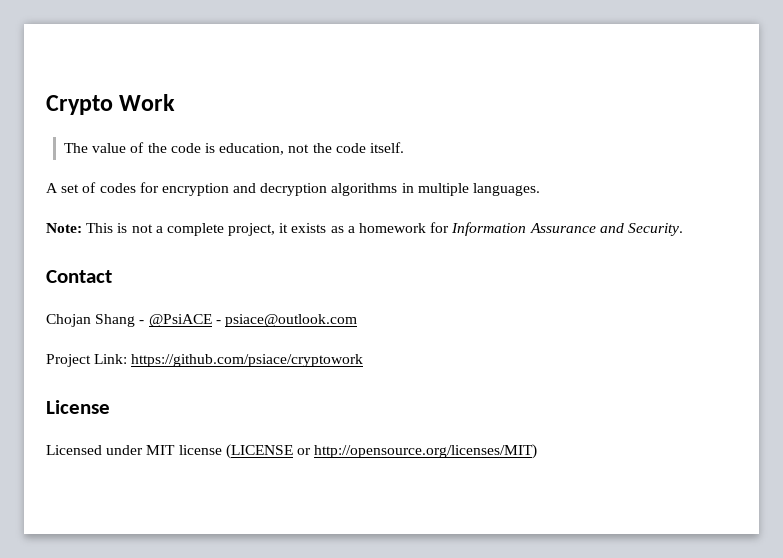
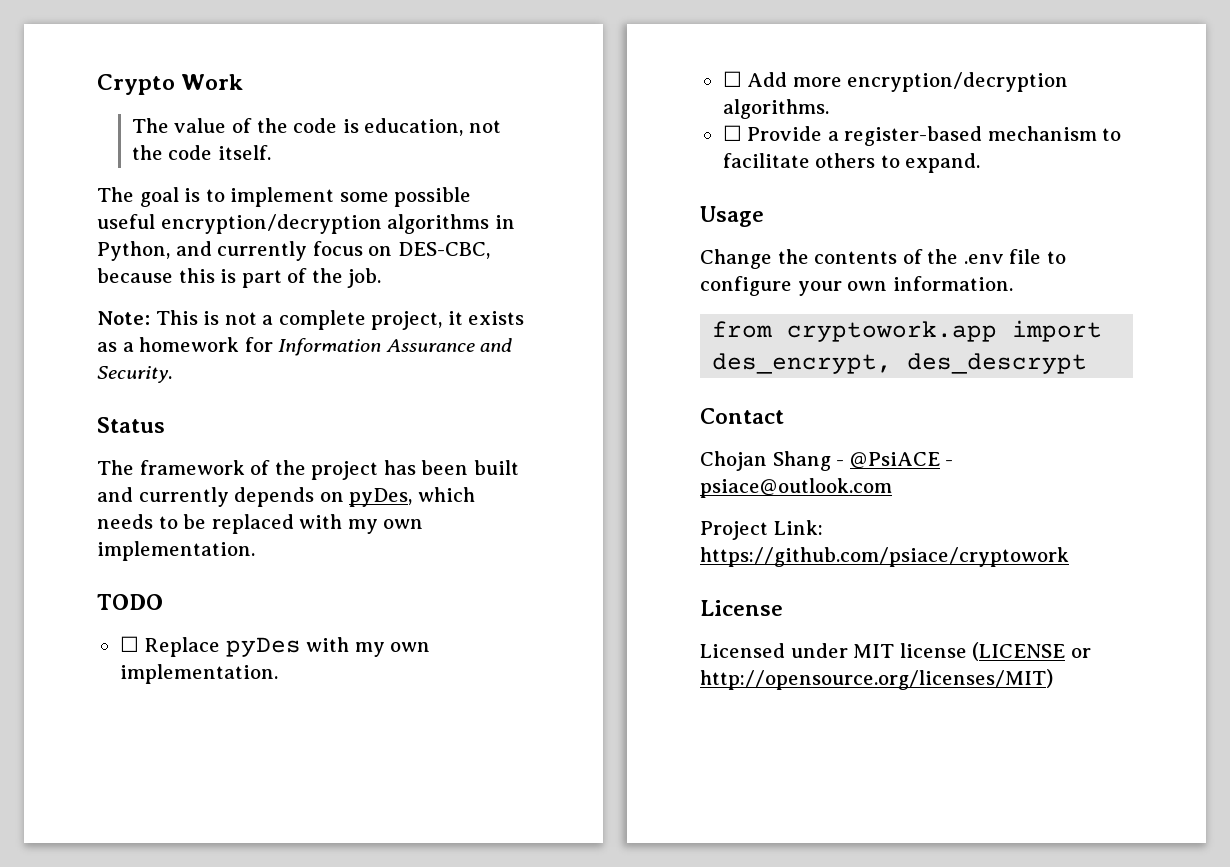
[46,182,541,196] A set of codes for encryption and decryption algorithms in multiple languages. -> [97,187,472,207] [97,214,515,234] [97,241,490,261] [97,268,382,288] The goal is to implement some possible useful encryption/decryption algorithms in Python, and currently focus on DES-CBC, because this is part of the job.
(683, 229) none -> [97,417,165,433] [97,460,519,480] [97,487,475,507] [97,514,424,534] [97,541,255,561] [97,594,163,610] [119,636,431,657] [119,664,278,684] [722,71,1069,92] [722,99,829,119] [722,125,1122,146] [722,153,981,173] [700,206,764,227] [700,249,1066,269] [700,276,1013,296] [712,320,1103,342] [712,353,1088,374] // Status // The framework of the project has been built and currently depends on pyDes, which needs to be replaced with my own implementation. // TODO // ☐ Replace pyDes with my own implementation. // ☐ Add more encryption/decryption algorithms. // ☐ Provide a register-based mechanism to facilitate others to expand. // Usage // Change the contents of the .env file to configure your own information. // from cryptowork.app import des_encrypt, des_descrypt

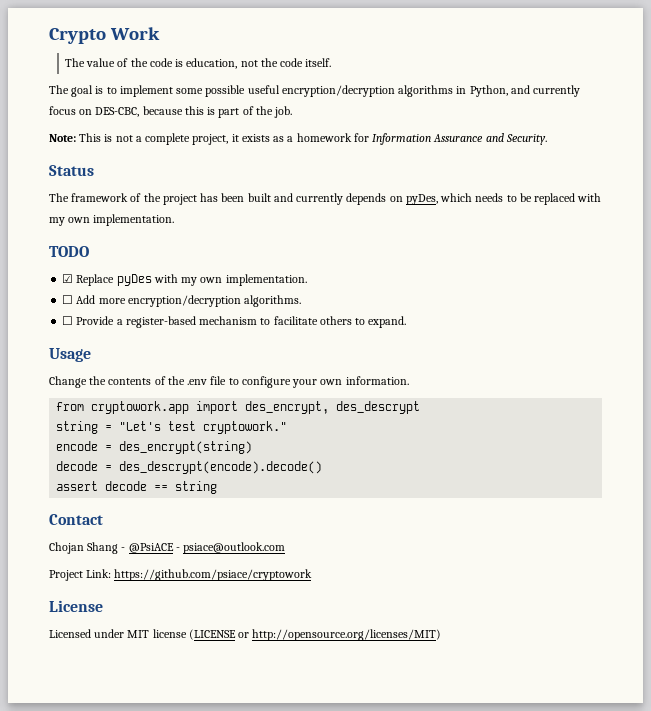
[119,636,139,652] ☐ -> [62,274,74,283] ☑
(1088, 363) none -> [56,421,288,434] [56,441,253,454] [56,461,323,474] [56,481,218,494] // string = "Let's test cryptowork." // encode = des_encrypt(string) // decode = des_descrypt(encode).decode() // assert decode == string

